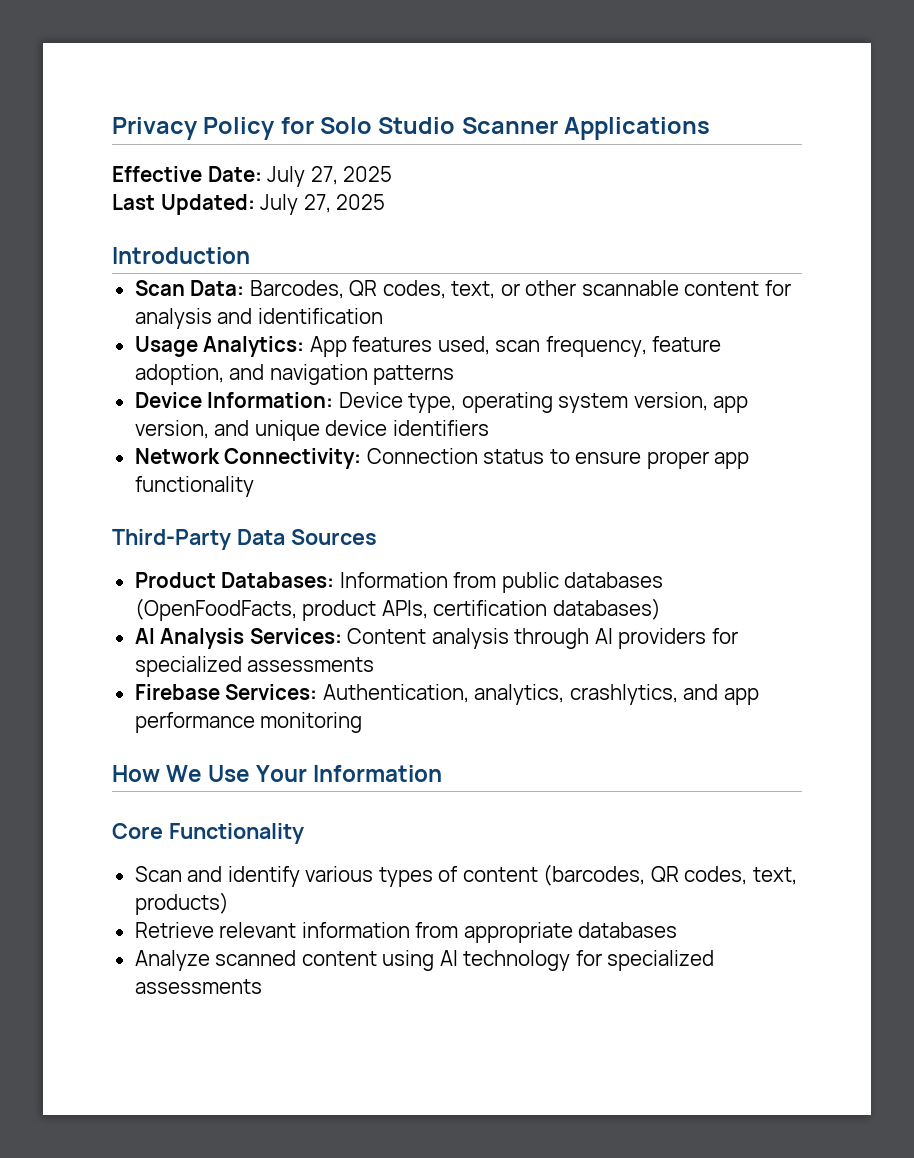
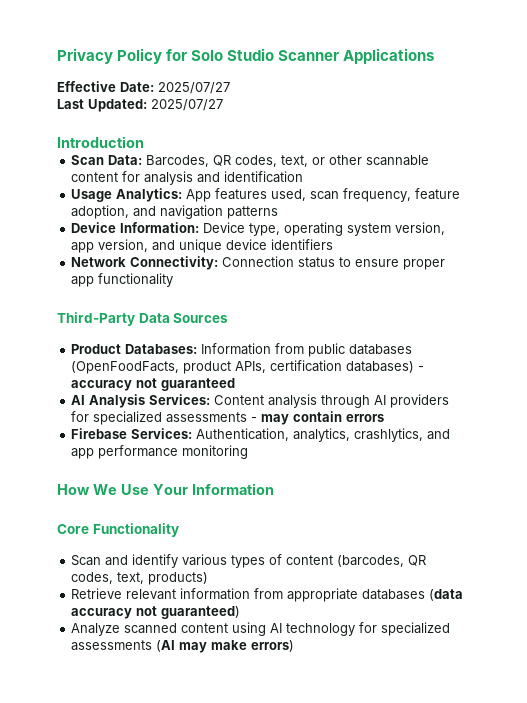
[267,166,393,187] July 27, 2025 -> [158,82,230,94] 2025/07/27
[260,194,386,215] July 27, 2025 -> [151,99,223,111] 2025/07/27
(661, 609) none -> [418,366,425,371] [71,378,236,391] - accuracy not guaranteed
(375, 664) none -> [251,411,385,425] - may contain errors
(678, 930) none -> [429,589,464,601] [71,606,241,619] (data accuracy not guaranteed)
(262, 986) none -> [156,640,295,653] (AI may make errors)

